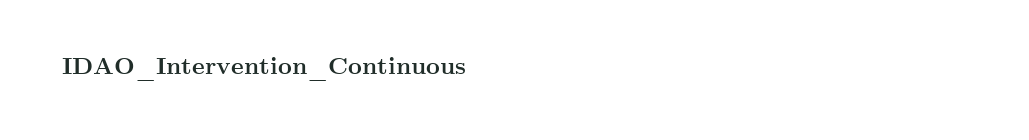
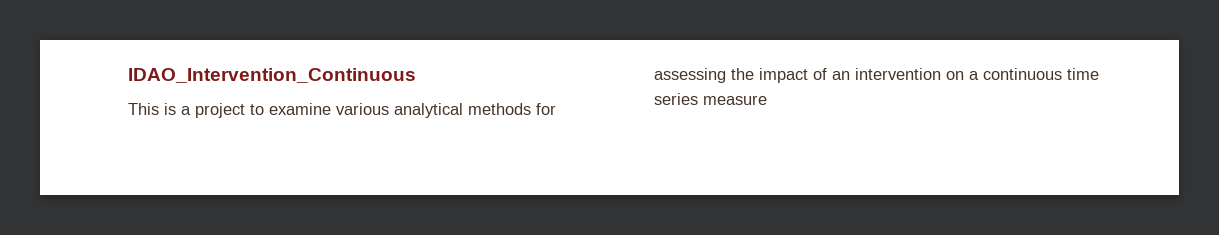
(466, 69) none -> [128,103,556,118] [654,68,1099,83] [654,93,767,105] // This is a project to examine various analytical methods for assessing the impact of an intervention on a continuous time series measure

